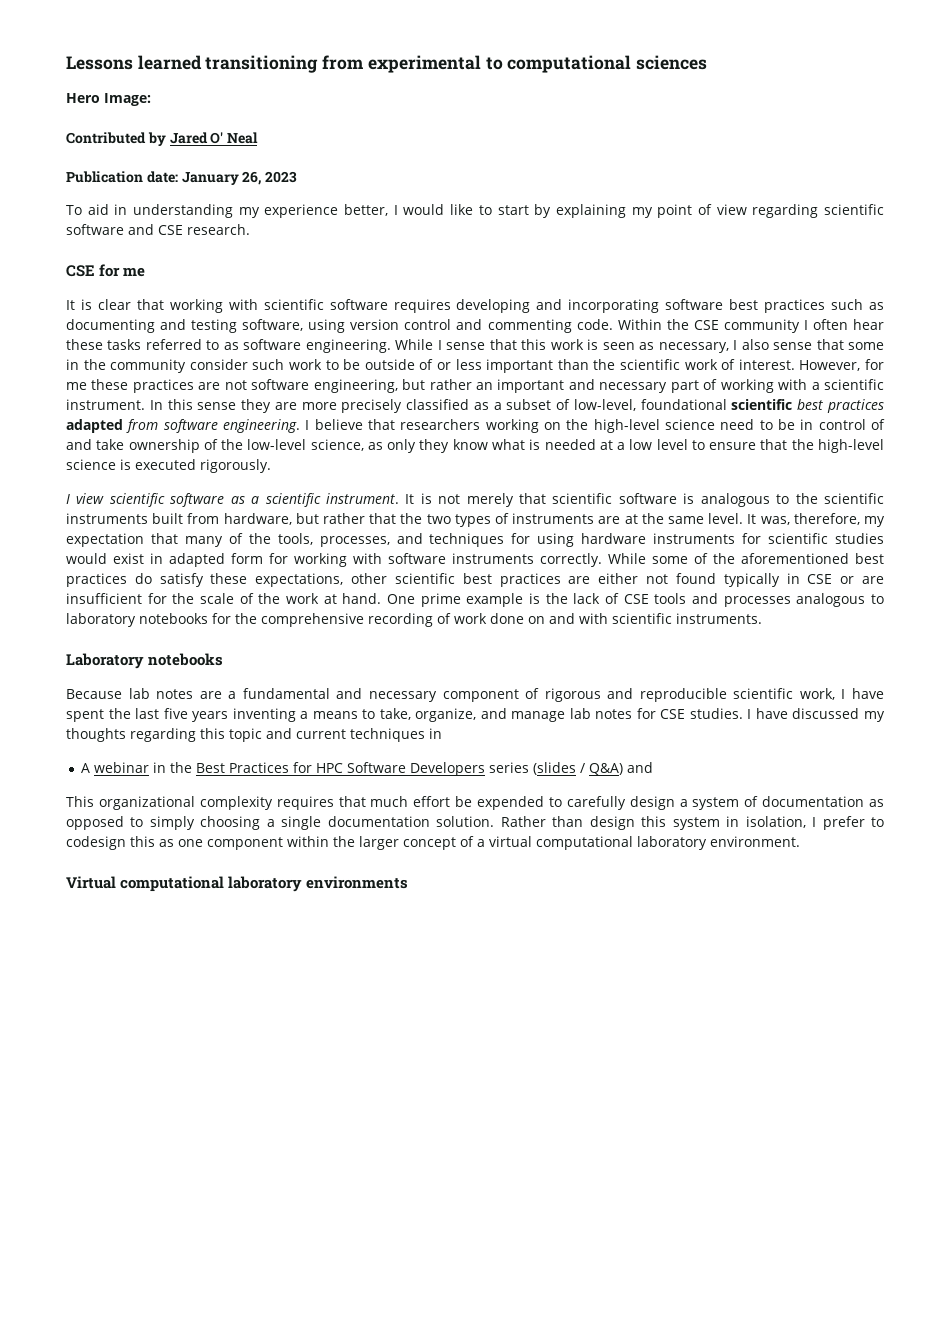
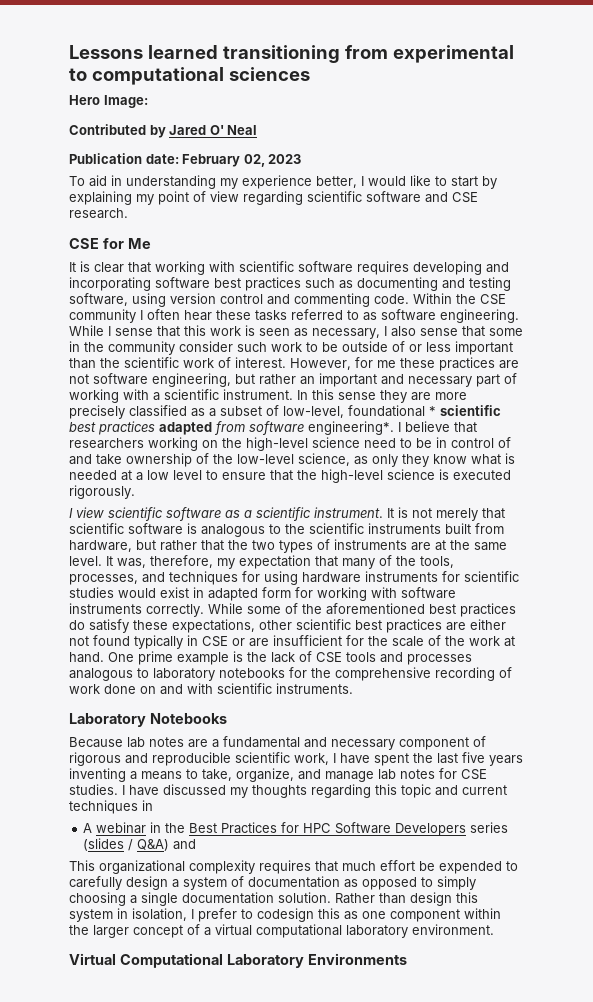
[181,171,262,185] January 26, -> [182,154,265,167] February 02,
[123,267,146,277] me -> [127,238,151,249] Me
(727, 404) none -> [429,406,436,416] *
[223,419,300,433] engineering. -> [308,421,394,435] engineering*.
[148,653,224,666] notebooks -> [149,713,227,724] Notebooks
[120,876,409,892] computational laboratory environments -> [119,953,407,968] Computational Laboratory Environments

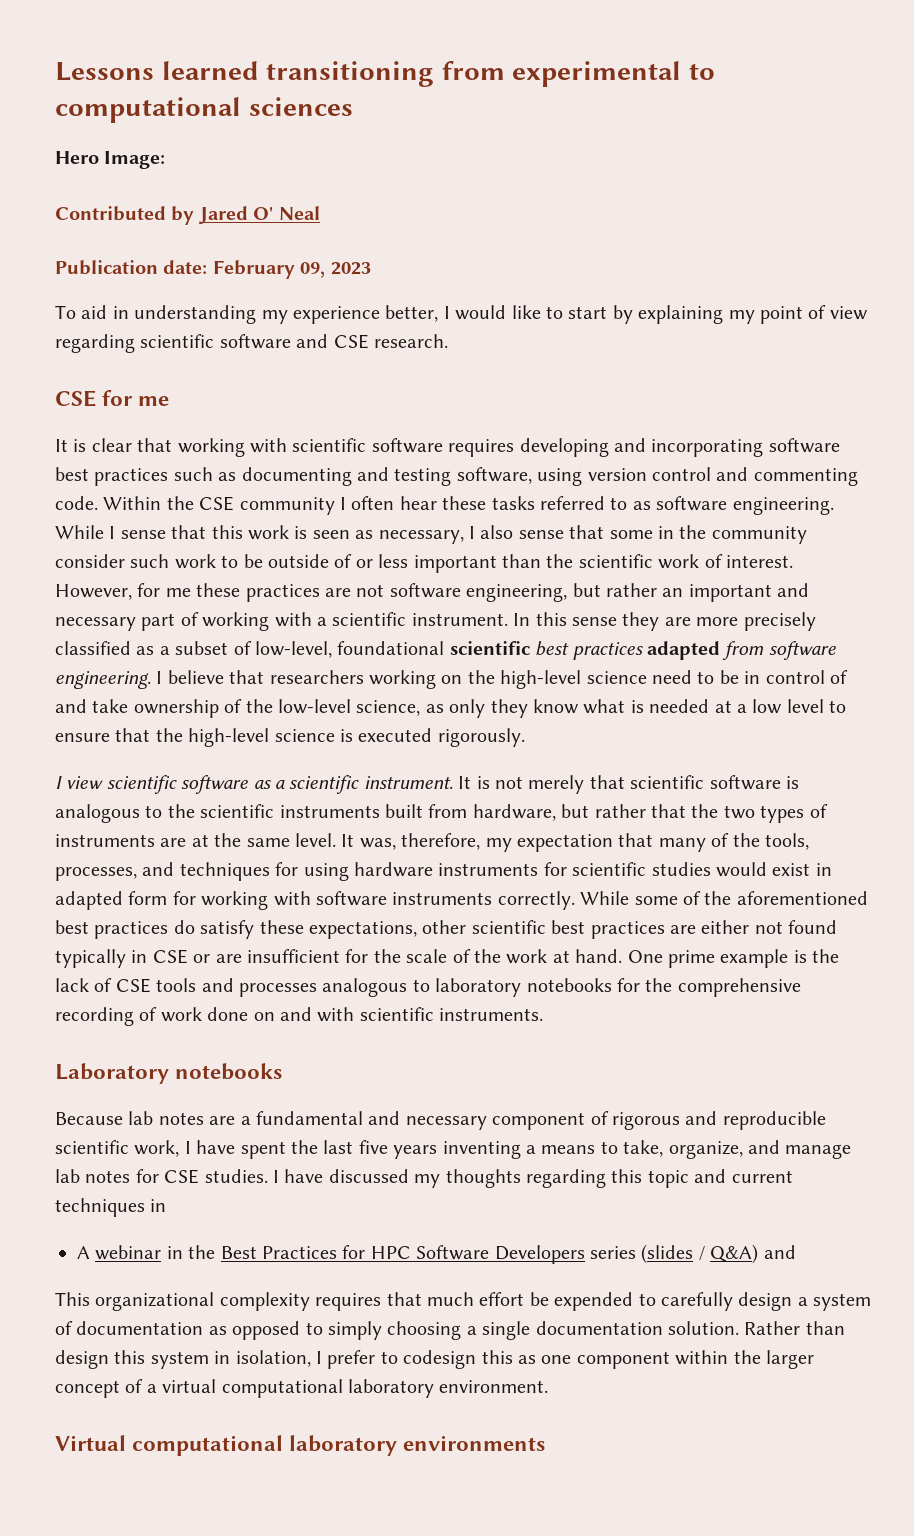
[243,154,265,167] 02, -> [300,262,326,278] 09,
[127,238,151,249] Me -> [138,396,170,406] me
[429,406,436,416] * -> (445, 648) none
[308,421,394,435] engineering*. -> [55,671,151,689] engineering.
[149,713,227,724] Notebooks -> [175,1063,283,1080] notebooks
[119,953,407,968] Computational Laboratory Environments -> [132,1435,546,1456] computational laboratory environments

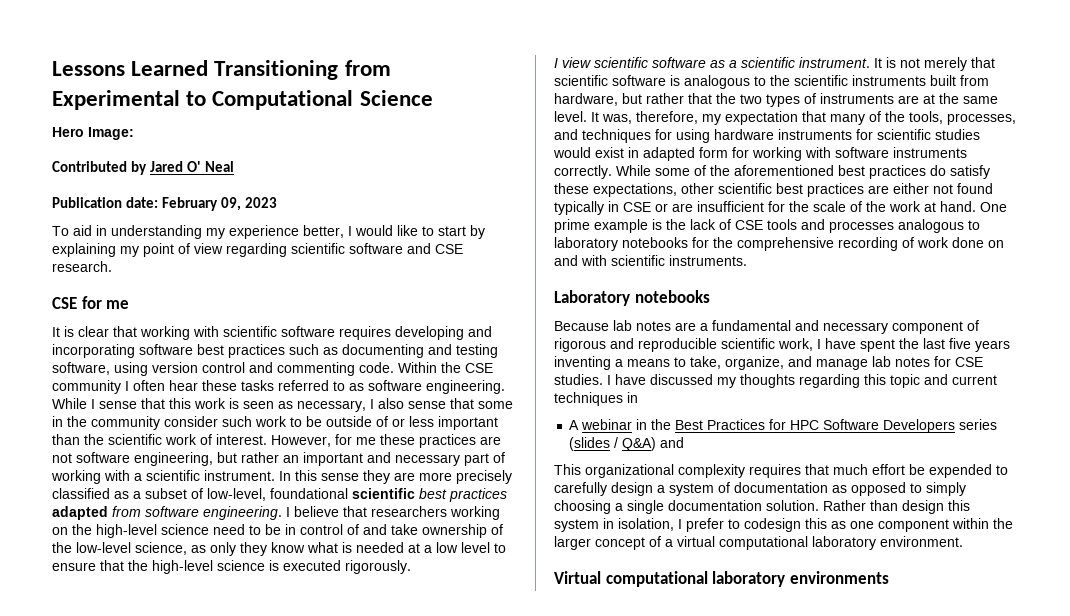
[161,61,715,87] [55,97,353,123] learned transitioning from experimental to computational sciences -> [131,60,391,80] [52,90,433,110] Learned Transitioning from Experimental to Computational Science

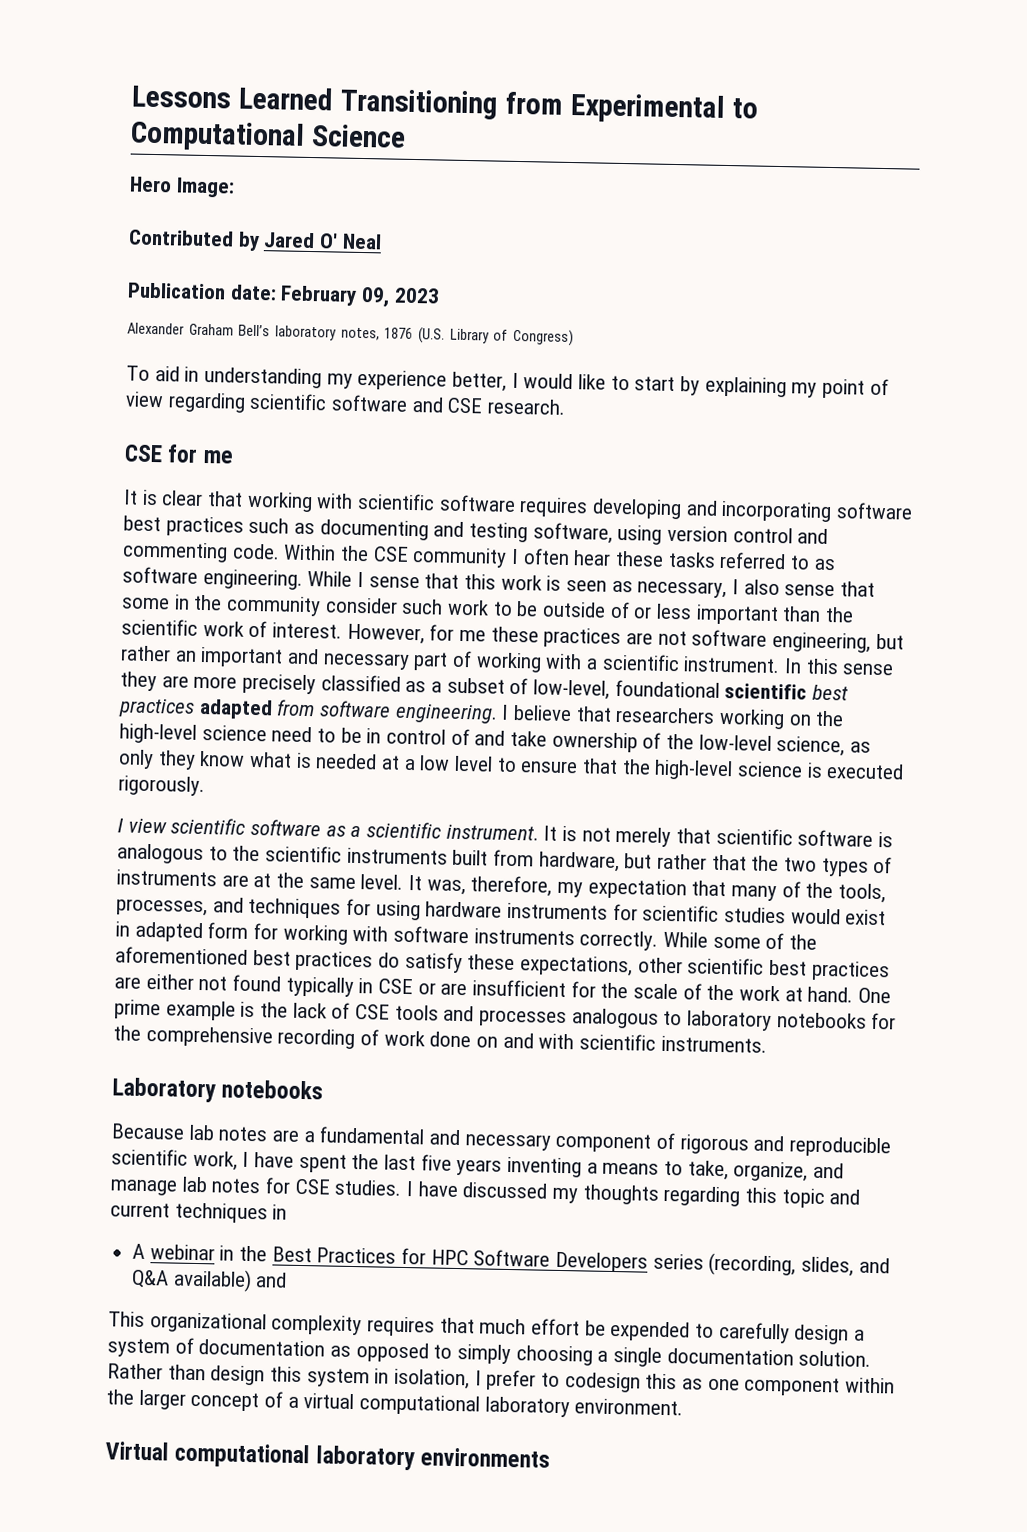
(278, 202) none -> [127,322,575,347] // Alexander Graham Bell’s laboratory notes, 1876 (U.S. Library of Congress)
[569,437,657,451] (slides / Q&A) -> [708,1252,890,1277] [131,1268,252,1293] (recording, slides, and Q&A available)

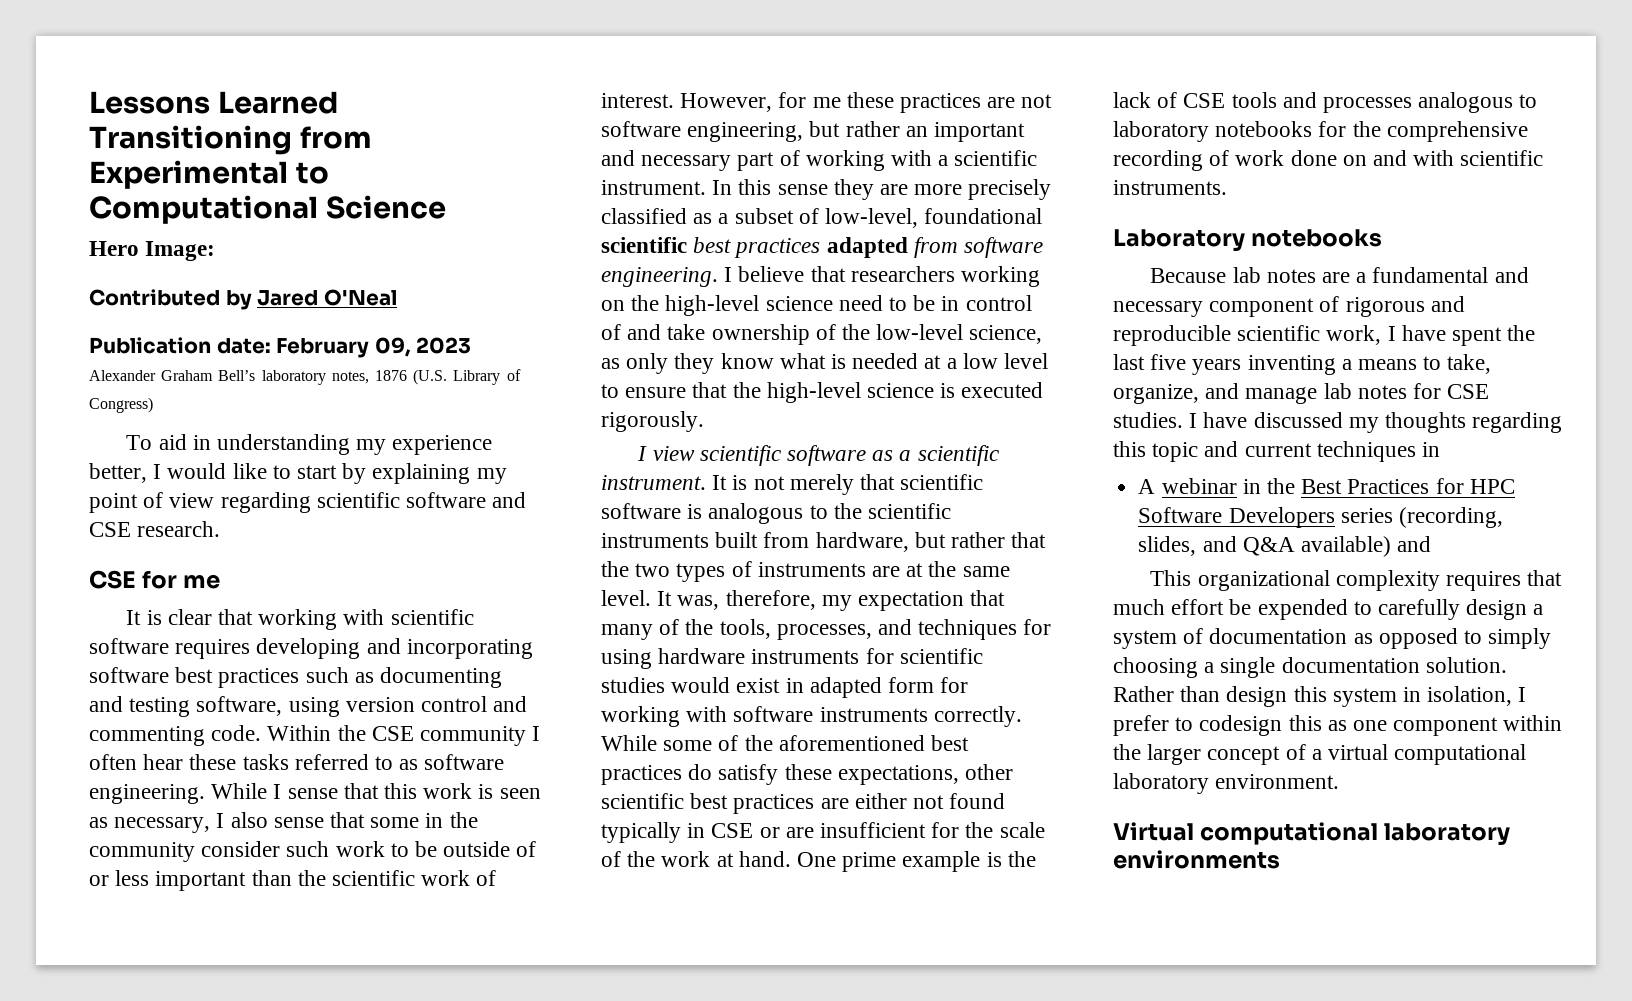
[319,233,382,250] O' Neal -> [323,289,397,306] O'Neal

